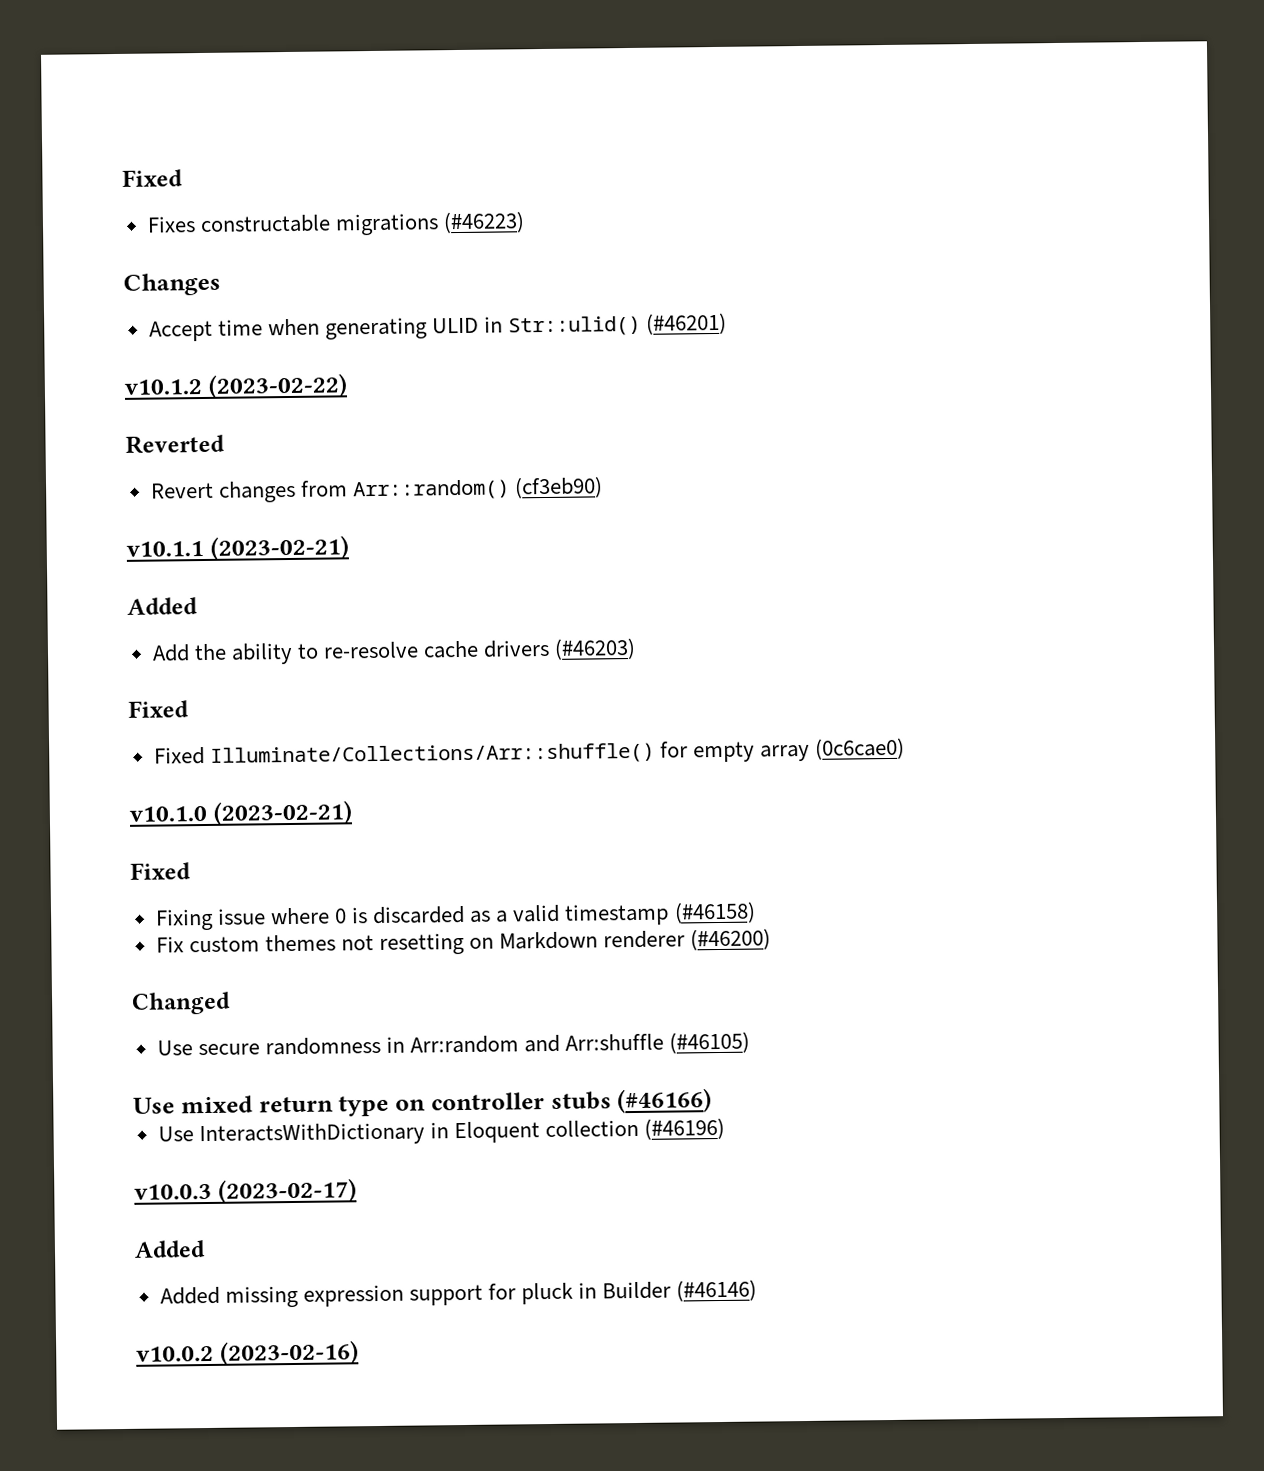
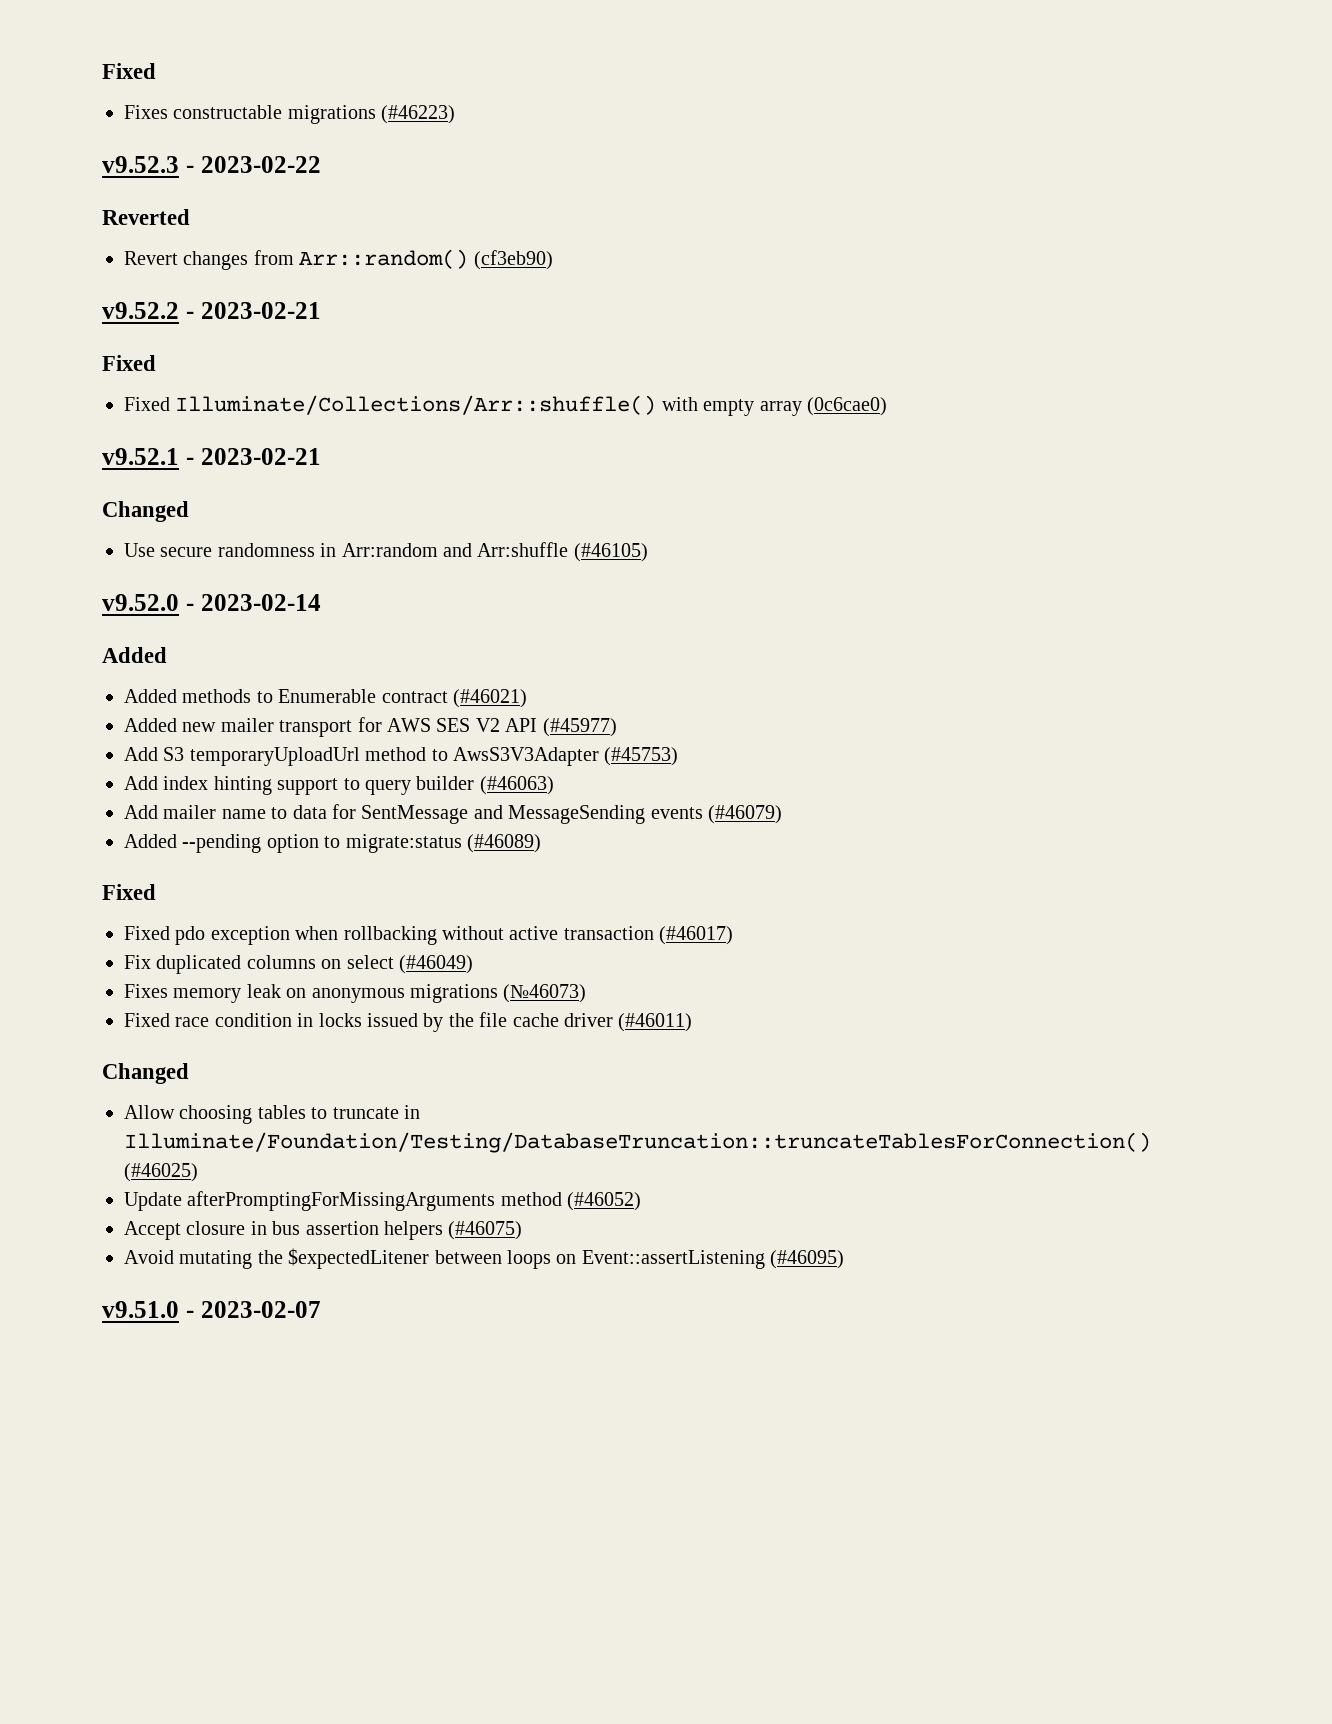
[123,272,221,296] [148,312,728,342] [124,373,348,399] Changes // Accept time when generating ULID in Str::ulid() (#46201) // v10.1.2 (2023-02-22) -> [102,156,321,173] v9.52.3 - 2023-02-22
[126,535,349,561] [127,597,198,615] [151,637,637,665] v10.1.1 (2023-02-21) // Added // Add the ability to re-resolve cache drivers (#46203) -> [102,302,321,319] v9.52.2 - 2023-02-21
[659,741,688,758] for -> [661,397,698,411] with
[129,800,353,826] [130,862,191,880] [155,901,756,931] [155,928,772,955] v10.1.0 (2023-02-21) // Fixed // Fixing issue where 0 is discarded as a valid timestamp (#46158) // Fix custom themes not resetting on Markdown renderer (#46200) -> [102,448,321,465] v9.52.1 - 2023-02-21
[133,1088,713,1117] [157,1117,726,1147] [134,1178,357,1204] [134,1240,206,1258] [159,1279,758,1308] [136,1340,359,1366] Use mixed return type on controller stubs (#46166) // Use InteractsWithDictionary in Eloquent collection (#46196) // v10.0.3 (2023-02-17) // Added // Added missing expression support for pluck in Builder (#46146) // v10.0.2 (2023-02-16) -> [102,594,321,611] [102,647,167,663] [124,689,527,708] [124,717,617,737] [124,747,679,766] [124,776,554,795] [124,804,782,824] [124,834,541,853] [102,884,156,900] [124,926,734,945] [124,955,473,974] [124,984,587,1003] [124,1012,693,1032] [102,1063,189,1084] [124,1105,420,1124] [124,1132,1151,1153] [124,1163,198,1182] [124,1191,642,1211] [124,1221,523,1240] [124,1248,845,1269] [102,1301,321,1318] v9.52.0 - 2023-02-14 // Added // Added methods to Enumerable contract (#46021) // Added new mailer transport for AWS SES V2 API (#45977) // Add S3 temporaryUploadUrl method to AwsS3V3Adapter (#45753) // Add index hinting support to query builder (#46063) // Add mailer name to data for SentMessage and MessageSending events (#46079) // Added --pending option to migrate:status (#46089) // Fixed // Fixed pdo exception when rollbacking without active transaction (#46017) // Fix duplicated columns on select (#46049) // Fixes memory leak on anonymous migrations (№46073) // Fixed race condition in locks issued by the file cache driver (#46011) // Changed // Allow choosing tables to truncate in Illuminate/Foundation/Testing/DatabaseTruncation::truncateTablesForConnection() (#46025) // Update afterPromptingForMissingArguments method (#46052) // Accept closure in bus assertion helpers (#46075) // Avoid mutating the $expectedLitener between loops on Event::assertListening (#46095) // v9.51.0 - 2023-02-07

